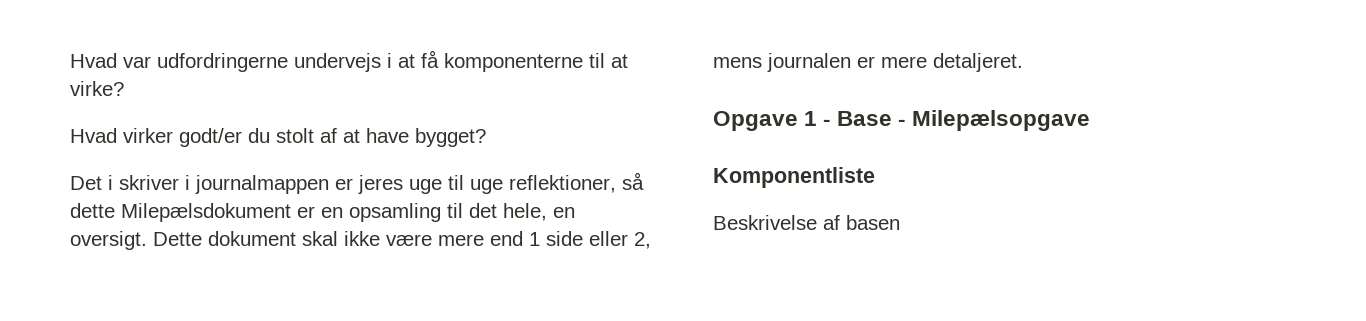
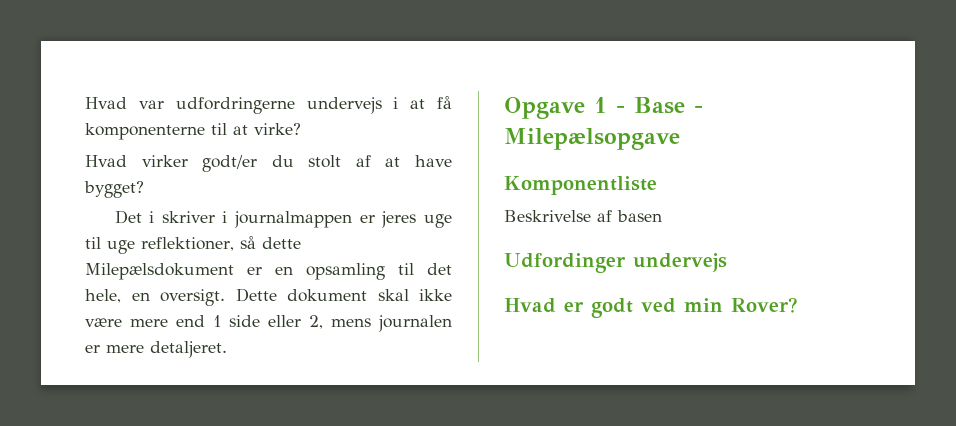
(900, 222) none -> [504,253,727,273] [504,297,798,318] // Udfordinger undervejs // Hvad er godt ved min Rover?

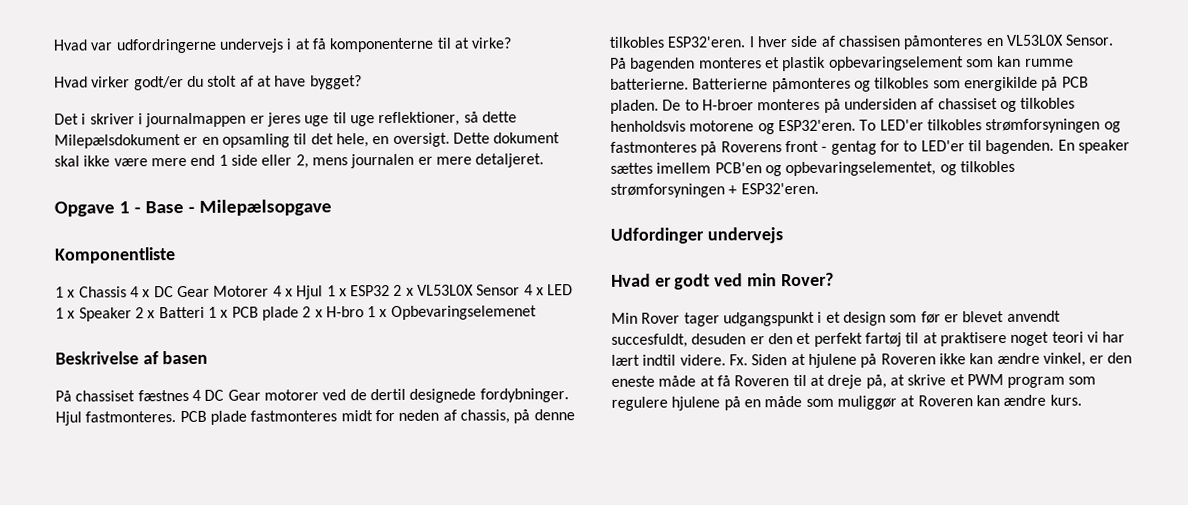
[504,210,662,222] Beskrivelse af basen -> [55,284,574,300] [55,305,537,322] [55,350,209,365] [55,388,569,403] [55,409,575,426] [609,34,1114,50] [610,55,1074,72] [610,76,1089,93] [610,97,1076,114] [610,118,1121,135] [610,139,1130,156] [610,160,1015,177] [610,182,819,198] 1 x Chassis 4 x DC Gear Motorer 4 x Hjul 1 x ESP32 2 x VL53L0X Sensor 4 x LED 1 x Speaker 2 x Batteri 1 x PCB plade 2 x H-bro 1 x Opbevaringselemenet // Beskrivelse af basen // På chassiset fæstnes 4 DC Gear motorer ved de dertil designede fordybninger. Hjul fastmonteres. PCB plade fastmonteres midt for neden af chassis, på denne tilkobles ESP32'eren. I hver side af chassisen påmonteres en VL53L0X Sensor. På bagenden monteres et plastik opbevaringselement som kan rumme batterierne. Batterierne påmonteres og tilkobles som energikilde på PCB pladen. De to H-broer monteres på undersiden af chassiset og tilkobles henholdsvis motorene og ESP32'eren. To LED'er tilkobles strømforsyningen og fastmonteres på Roverens front - gentag for to LED'er til bagenden. En speaker sættes imellem PCB'en og opbevaringselementet, og tilkobles strømforsyningen + ESP32'eren.
(798, 305) none -> [611,310,1061,327] [611,331,1126,348] [611,352,1133,368] [611,373,1097,389] [611,394,1082,411] // Min Rover tager udgangspunkt i et design som før er blevet anvendt succesfuldt, desuden er den et perfekt fartøj til at praktisere noget teori vi har lært indtil videre. Fx. Siden at hjulene på Roveren ikke kan ændre vinkel, er den eneste måde at få Roveren til at dreje på, at skrive et PWM program som regulere hjulene på en måde som muliggør at Roveren kan ændre kurs.

